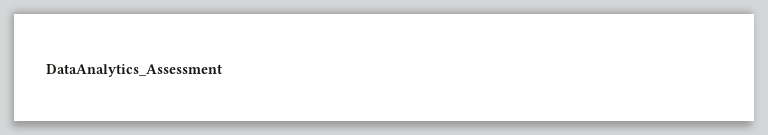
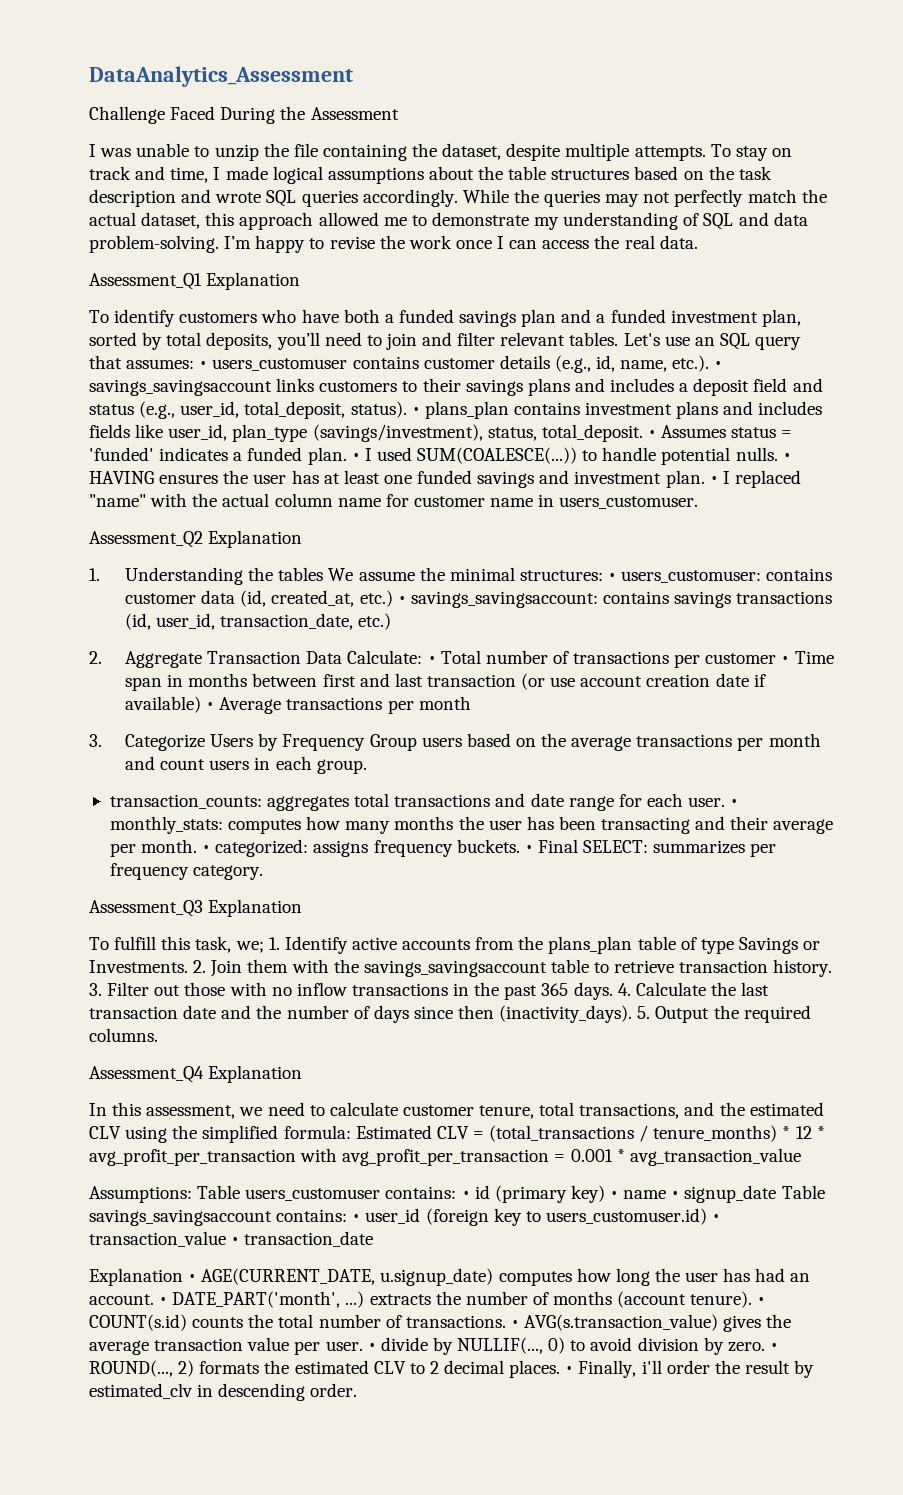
(222, 70) none -> [89,106,399,124] [89,143,792,161] [89,166,772,184] [89,189,827,207] [89,212,808,230] [89,235,698,253] [89,272,301,290] [89,309,801,327] [89,332,802,350] [89,355,723,373] [89,378,823,396] [89,401,823,419] [89,424,793,442] [89,447,791,465] [89,470,801,488] [89,493,699,509] [89,530,303,548] [89,567,833,585] [124,590,833,608] [124,613,392,630] [89,650,834,668] [124,673,766,691] [124,696,471,714] [89,733,821,751] [124,756,367,774] [109,793,739,811] [109,816,834,834] [109,839,777,857] [109,863,264,880] [89,899,303,917] [89,936,821,954] [89,959,833,977] [89,982,770,1000] [89,1005,811,1023] [89,1028,158,1042] [89,1065,303,1083] [89,1102,824,1119] [89,1125,825,1143] [89,1148,801,1166] [89,1185,825,1203] [89,1208,721,1226] [89,1231,374,1247] [89,1268,811,1286] [89,1291,766,1308] [89,1314,792,1332] [89,1337,778,1355] [89,1360,815,1378] [89,1383,358,1401] // Challenge Faced During the Assessment // I was unable to unzip the file containing the dataset, despite multiple attempts. To stay on track and time, I made logical assumptions about the table structures based on the task description and wrote SQL queries accordingly. While the queries may not perfectly match the actual dataset, this approach allowed me to demonstrate my understanding of SQL and data problem-solving. I’m happy to revise the work once I can access the real data. // Assessment_Q1 Explanation // To identify customers who have both a funded savings plan and a funded investment plan, sorted by total deposits, you’ll need to join and filter relevant tables. Let's use an SQL query that assumes: • users_customuser contains customer details (e.g., id, name, etc.). • savings_savingsaccount links customers to their savings plans and includes a deposit field and status (e.g., user_id, total_deposit, status). • plans_plan contains investment plans and includes fields like user_id, plan_type (savings/investment), status, total_deposit. • Assumes status = 'funded' indicates a funded plan. • I used SUM(COALESCE(...)) to handle potential nulls. • HAVING ensures the user has at least one funded savings and investment plan. • I replaced "name" with the actual column name for customer name in users_customuser. // Assessment_Q2 Explanation // 1. Understanding the tables We assume the minimal structures: • users_customuser: contains customer data (id, created_at, etc.) • savings_savingsaccount: contains savings transactions (id, user_id, transaction_date, etc.) // 2. Aggregate Transaction Data Calculate: • Total number of transactions per customer • Time span in months between first and last transaction (or use account creation date if available) • Average transactions per month // 3. Categorize Users by Frequency Group users based on the average transactions per month and count users in each group. // transaction_counts: aggregates total transactions and date range for each user. • monthly_stats: computes how many months the user has been transacting and their average per month. • categorized: assigns frequency buckets. • Final SELECT: summarizes per frequency category. // Assessment_Q3 Explanation // To fulfill this task, we; 1. Identify active accounts from the plans_plan table of type Savings or Investments. 2. Join them with the savings_savingsaccount table to retrieve transaction history. 3. Filter out those with no inflow transactions in the past 365 days. 4. Calculate the last transaction date and the number of days since then (inactivity_days). 5. Output the required columns. // Assessment_Q4 Explanation // In this assessment, we need to calculate customer tenure, total transactions, and the estimated CLV using the simplified formula: Estimated CLV = (total_transactions / tenure_months) * 12 * avg_profit_per_transaction with avg_profit_per_transaction = 0.001 * avg_transaction_value // Assumptions: Table users_customuser contains: • id (primary key) • name • signup_date Table savings_savingsaccount contains: • user_id (foreign key to users_customuser.id) • transaction_value • transaction_date // Explanation • AGE(CURRENT_DATE, u.signup_date) computes how long the user has had an account. • DATE_PART('month', ...) extracts the number of months (account tenure). • COUNT(s.id) counts the total number of transactions. • AVG(s.transaction_value) gives the average transaction value per user. • divide by NULLIF(..., 0) to avoid division by zero. • ROUND(..., 2) formats the estimated CLV to 2 decimal places. • Finally, i'll order the result by estimated_clv in descending order.

